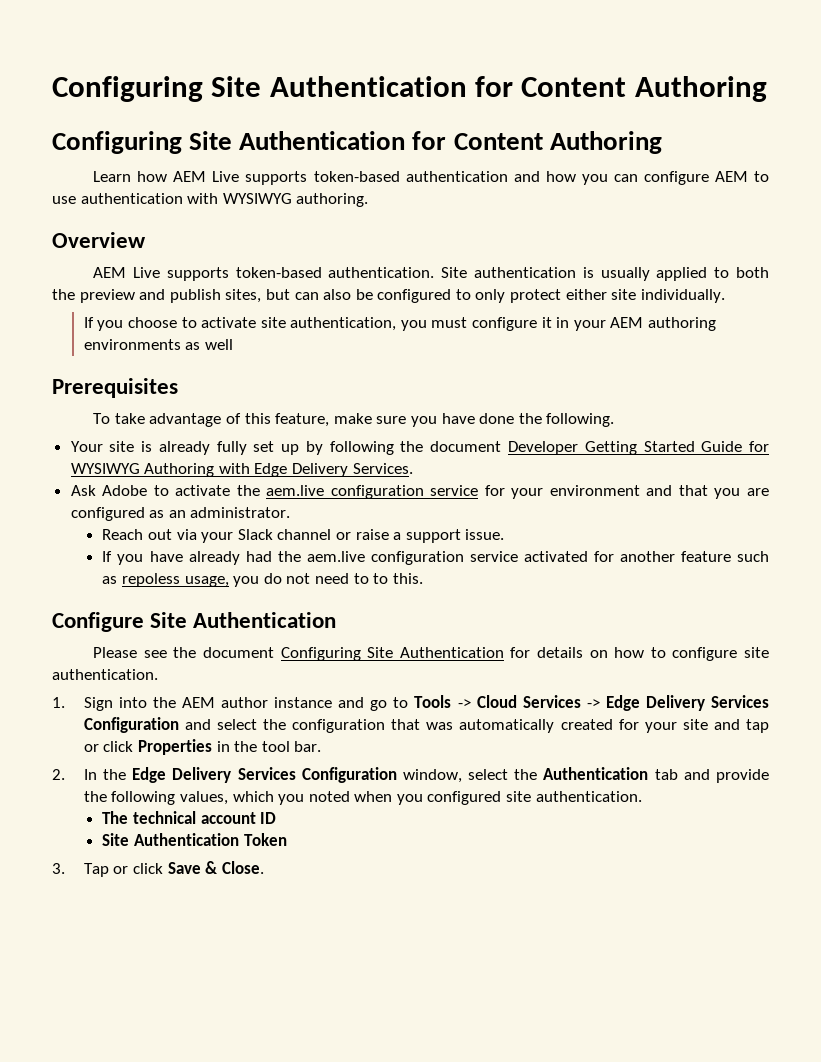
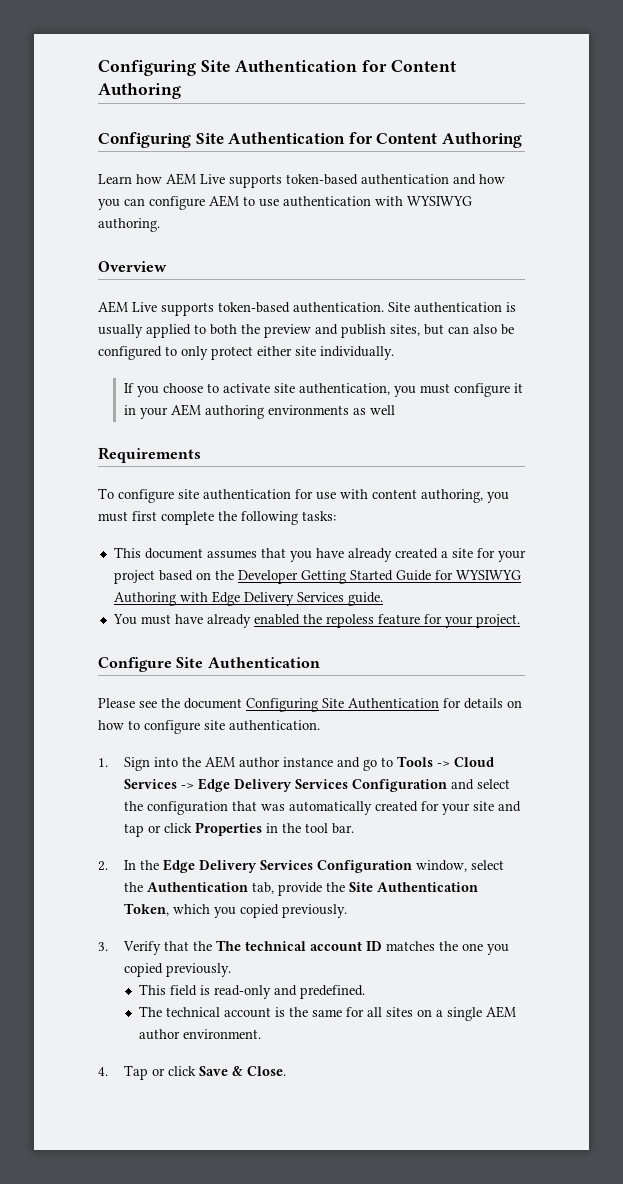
[52,378,178,398] Prerequisites -> [98,447,201,463] Requirements
[114,413,615,427] [70,441,502,455] take advantage of this feature, make sure you have done the following. // Your site is already fully set up by following the document -> [118,489,509,503] [98,511,336,525] [113,547,526,562] [113,570,234,584] configure site authentication for use with content authoring, you must first complete the following tasks: // This document assumes that you have already created a site for your project based on the
[352,463,413,474] [70,485,769,499] [70,507,291,521] [102,529,505,543] [102,551,769,565] [102,573,423,587] Services. // Ask Adobe to activate the aem.live configuration service for your environment and that you are configured as an administrator. // Reach out via your Slack channel or raise a support issue. // If you have already had the aem.live configuration service activated for another feature such as repoless usage, you do not need to to this. -> [296,592,383,606] [112,614,520,628] Services guide. // You must have already enabled the repoless feature for your project.
[654,769,769,783] [83,791,642,805] [102,811,277,824] [102,833,287,846] [52,863,65,874] tab and provide the following values, which you noted when you configured site authentication. // The technical account ID // Site Authentication Token // 3. -> [251,882,478,896] [123,903,347,918] [98,940,509,955] [123,963,231,977] [139,984,366,999] [139,1006,517,1021] [139,1029,262,1040] [98,1067,108,1076] tab, provide the Site Authentication Token, which you copied previously. // 3. Verify that the The technical account ID matches the one you copied previously. // This field is read-only and predefined. // The technical account is the same for all sites on a single AEM author environment. // 4.

